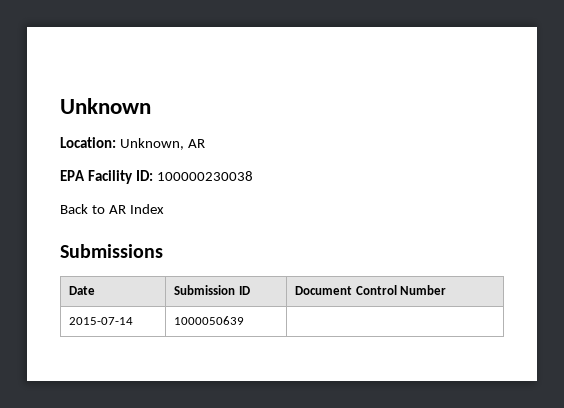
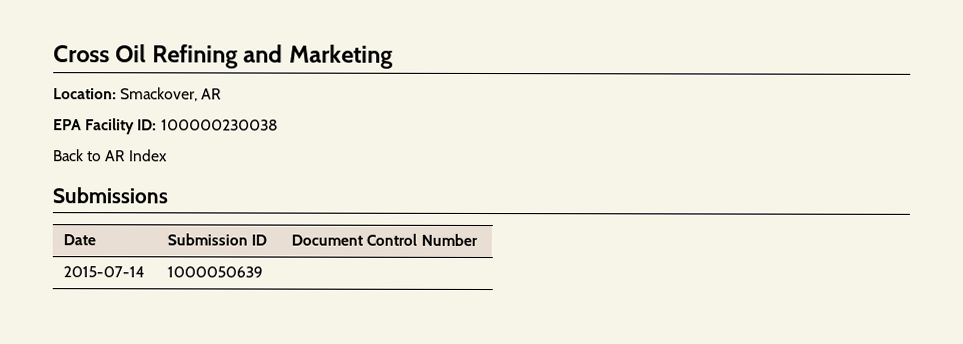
[60,98,151,114] Unknown -> [53,44,393,69] Cross Oil Refining and Marketing
[119,138,184,150] Unknown, -> [120,87,199,102] Smackover,

